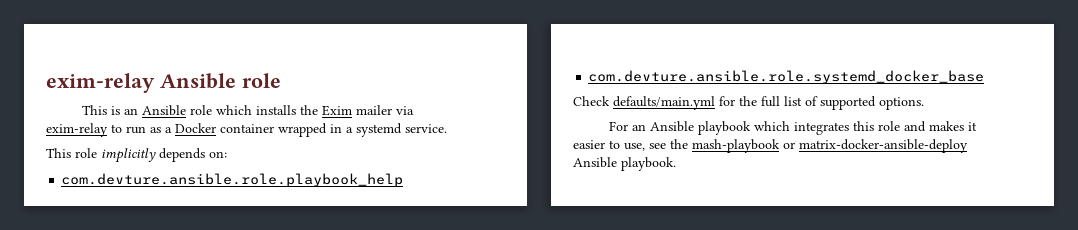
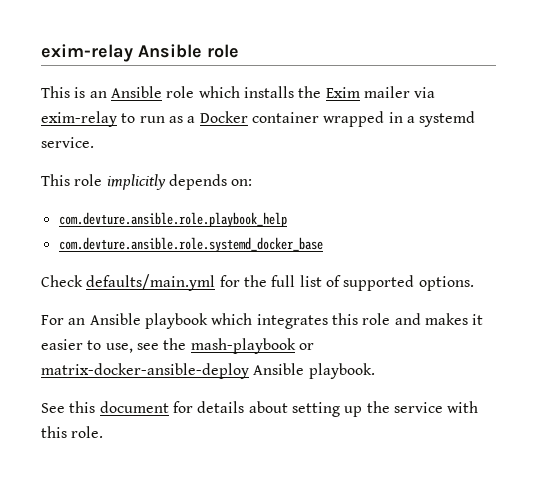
(676, 164) none -> [41,401,479,417] [41,426,104,438] // See this document for details about setting up the service with this role.

